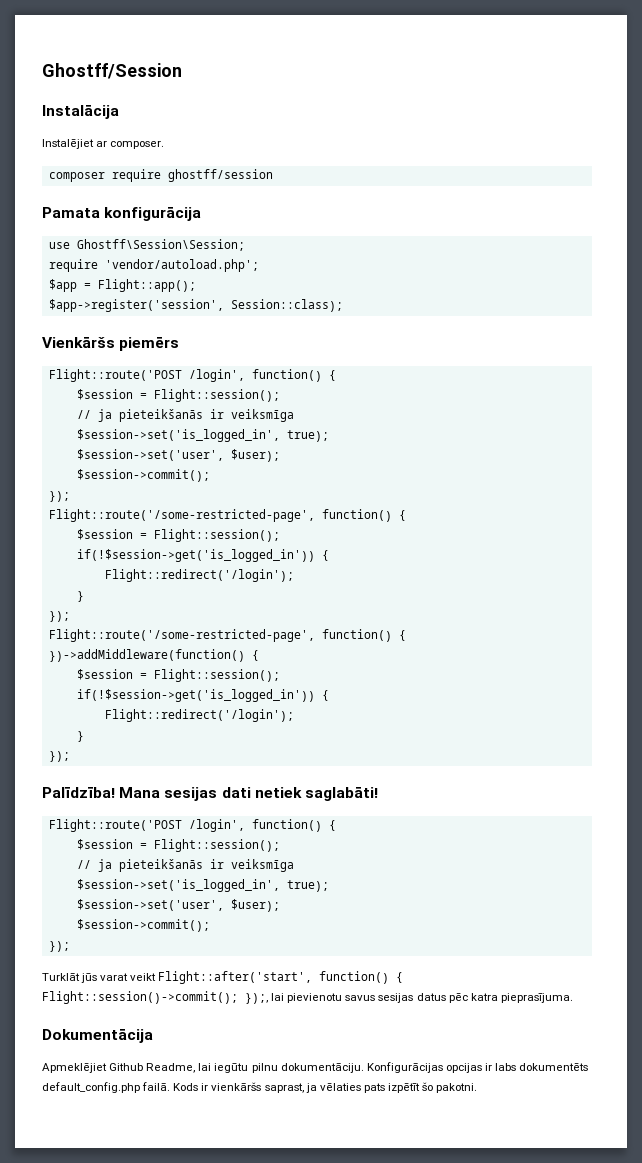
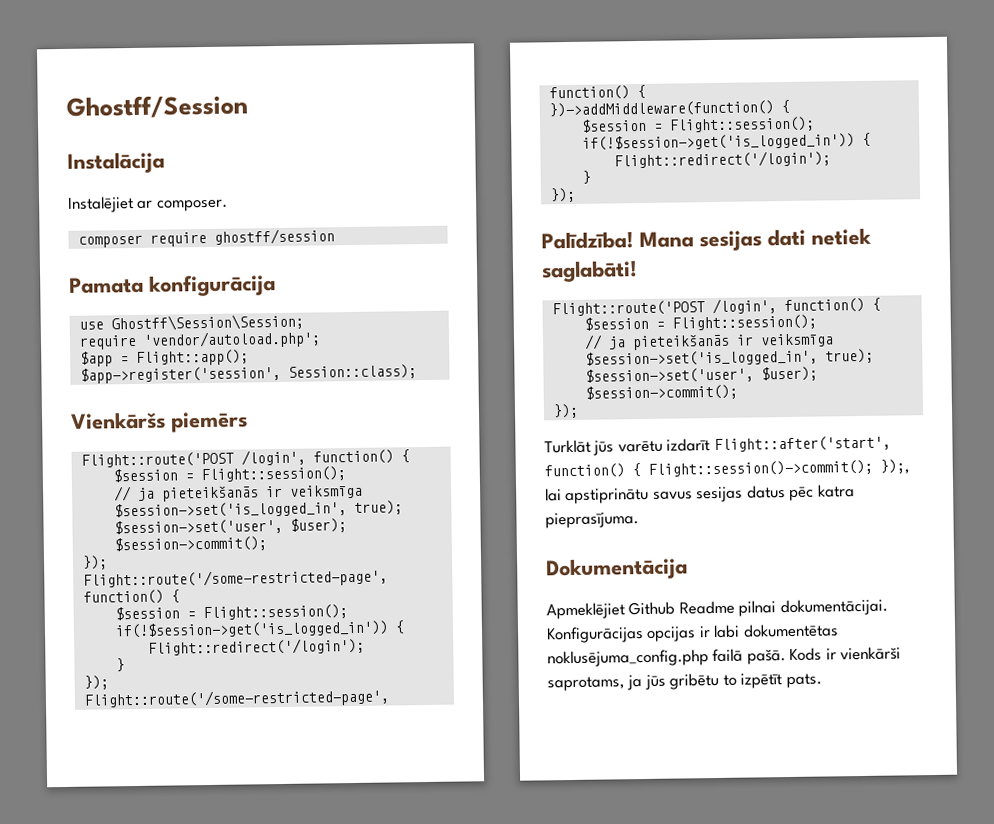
[100,973,157,981] varat veikt -> [617,438,711,453] varētu izdarīt
[287,993,343,1003] pievienotu -> [565,487,650,505] apstiprinātu
[146,1062,589,1073] [42,1082,478,1093] Readme, lai iegūtu pilnu dokumentāciju. Konfigurācijas opcijas ir labs dokumentēts default_config.php failā. Kods ir vienkāršs saprast, ja vēlaties pats izpētīt šo pakotni. -> [678,598,888,617] [546,623,839,644] [547,646,902,668] [547,672,822,692] Readme pilnai dokumentācijai. Konfigurācijas opcijas ir labi dokumentētas noklusējuma_config.php failā pašā. Kods ir vienkārši saprotams, ja jūs gribētu to izpētīt pats.

